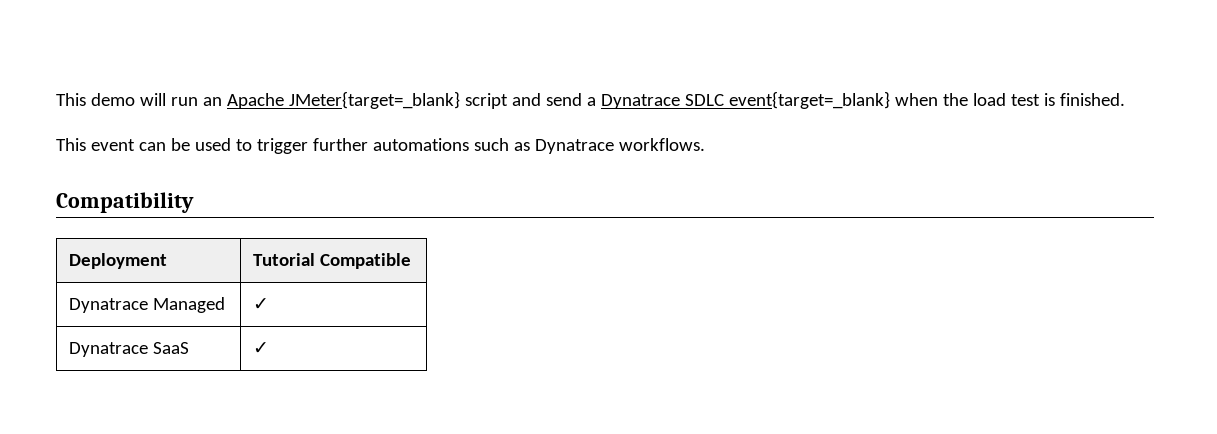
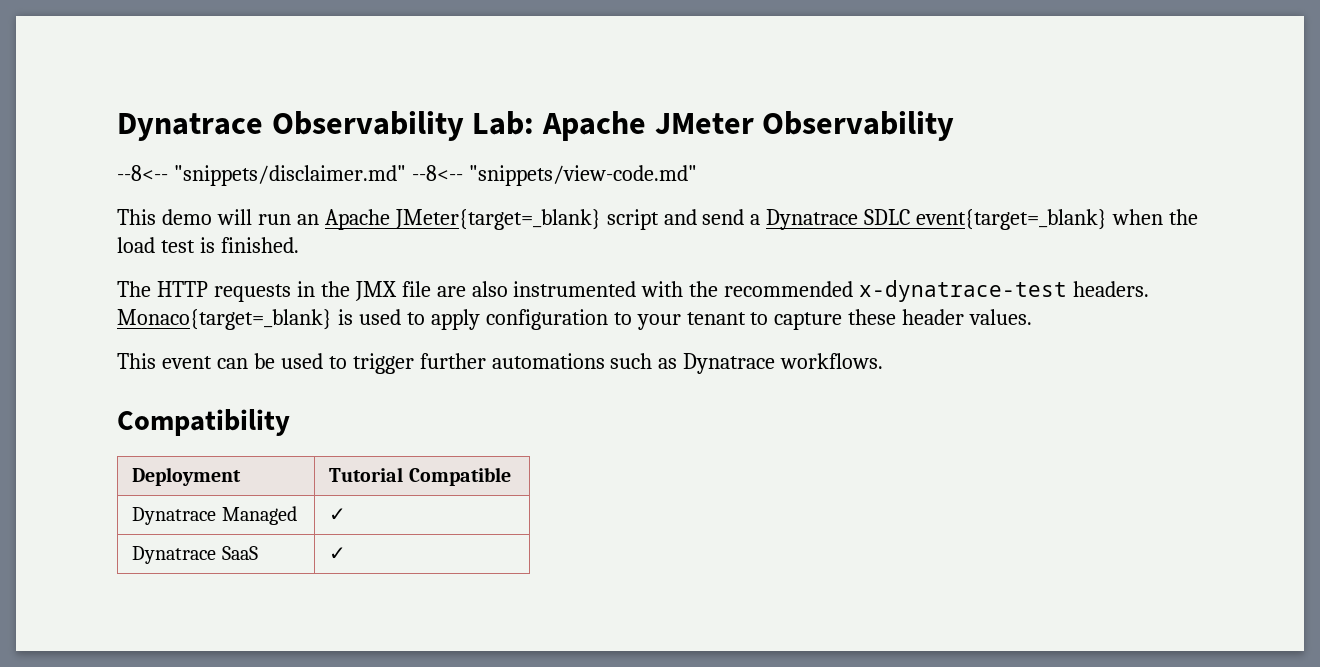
(56, 99) none -> [117,111,955,141] [117,165,697,186] Dynatrace Observability Lab: Apache JMeter Observability // --8<-- "snippets/disclaimer.md" --8<-- "snippets/view-code.md" //
(1125, 99) none -> [117,280,1150,302] [117,309,1033,330] // The HTTP requests in the JMX file are also instrumented with the recommended x-dynatrace-test headers. Monaco{target=_blank} is used to apply configuration to your tenant to capture these header values.

